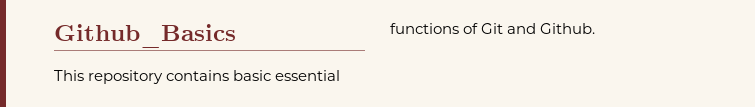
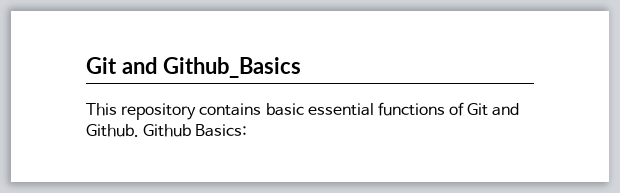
(54, 36) none -> [86,57,157,74] Git and
(596, 28) none -> [143,124,248,137] Github Basics:

